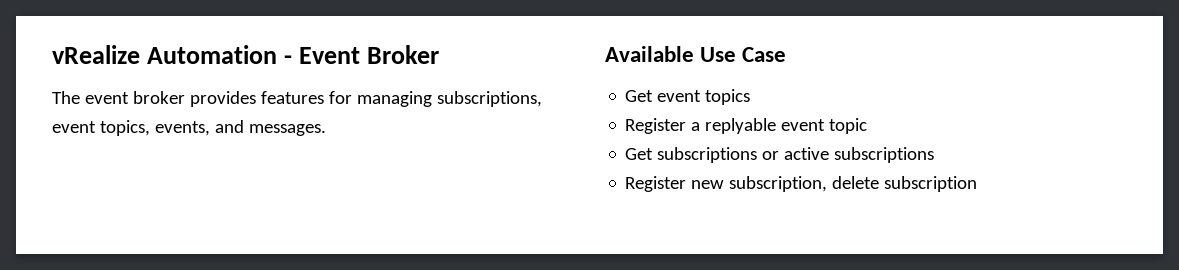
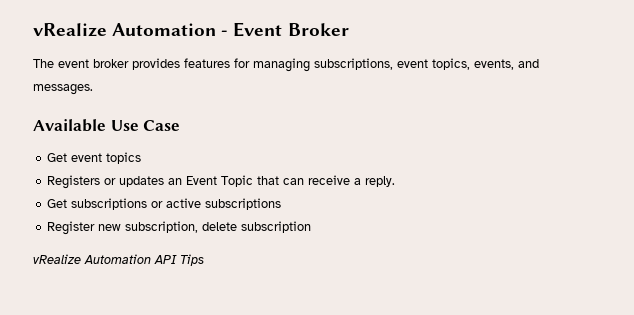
[625,118,868,134] Register a replyable event topic -> [47,175,396,189] Registers or updates an Event Topic that can receive a reply.
(978, 184) none -> [33,254,204,266] // vRealize Automation API Tips

